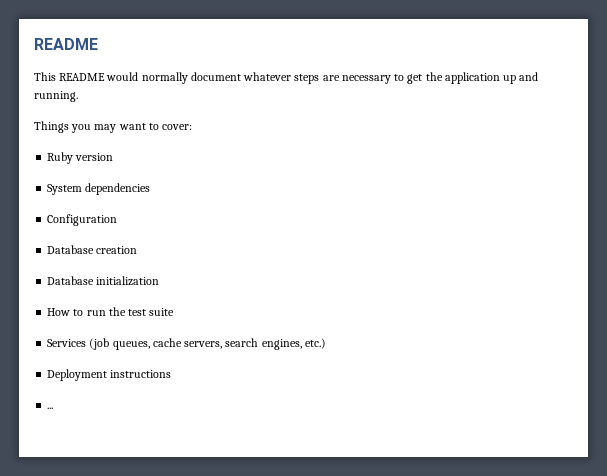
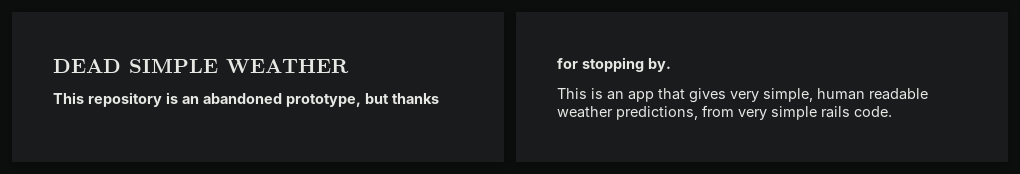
[34,38,98,50] [34,72,539,84] [34,91,78,102] [34,121,193,133] [47,152,114,164] [47,183,151,195] [47,214,118,226] [47,245,138,254] [47,276,160,286] [47,307,175,316] [47,338,326,350] [47,369,172,381] [47,407,54,409] README // This README would normally document whatever steps are necessary to get the application up and running. // Things you may want to cover: // Ruby version // System dependencies // Configuration // Database creation // Database initialization // How to run the test suite // Services (job queues, cache servers, search engines, etc.) // Deployment instructions // ... -> [53,58,349,73] [53,92,439,107] [557,57,671,72] [557,88,928,103] [557,105,892,120] DEAD SIMPLE WEATHER // This repository is an abandoned prototype, but thanks for stopping by. // This is an app that gives very simple, human readable weather predictions, from very simple rails code.

